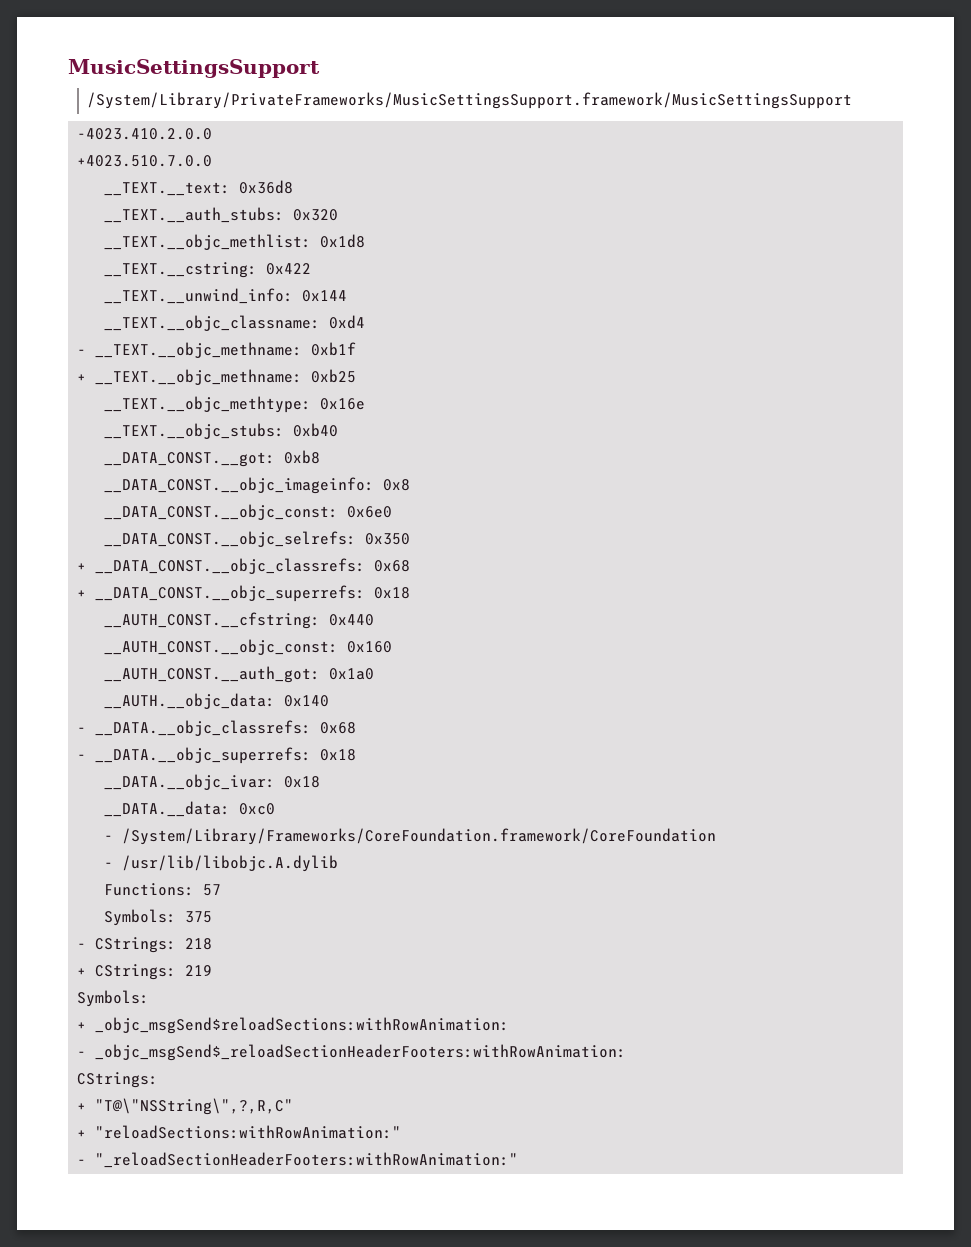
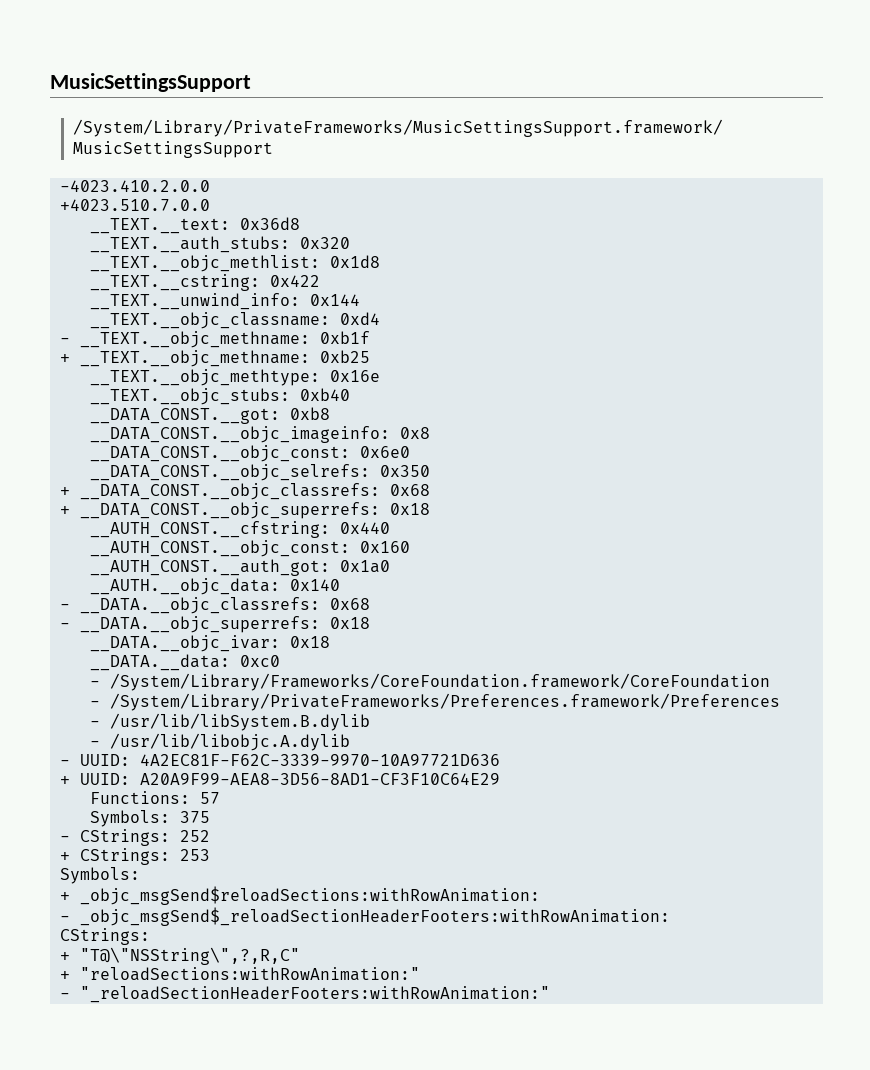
[122,855,338,872] /usr/lib/libobjc.A.dylib -> [110,693,781,711] [90,713,371,731] [90,733,351,751] [60,754,501,766] [60,773,501,785] /System/Library/PrivateFrameworks/Preferences.framework/Preferences // - /usr/lib/libSystem.B.dylib // - /usr/lib/libobjc.A.dylib // - UUID: 4A2EC81F-F62C-3339-9970-10A97721D636 // + UUID: A20A9F99-AEA8-3D56-8AD1-CF3F10C64E29
[185,938,212,950] 218 -> [180,830,211,842] 252
[185,965,212,976] 219 -> [180,849,211,861] 253

